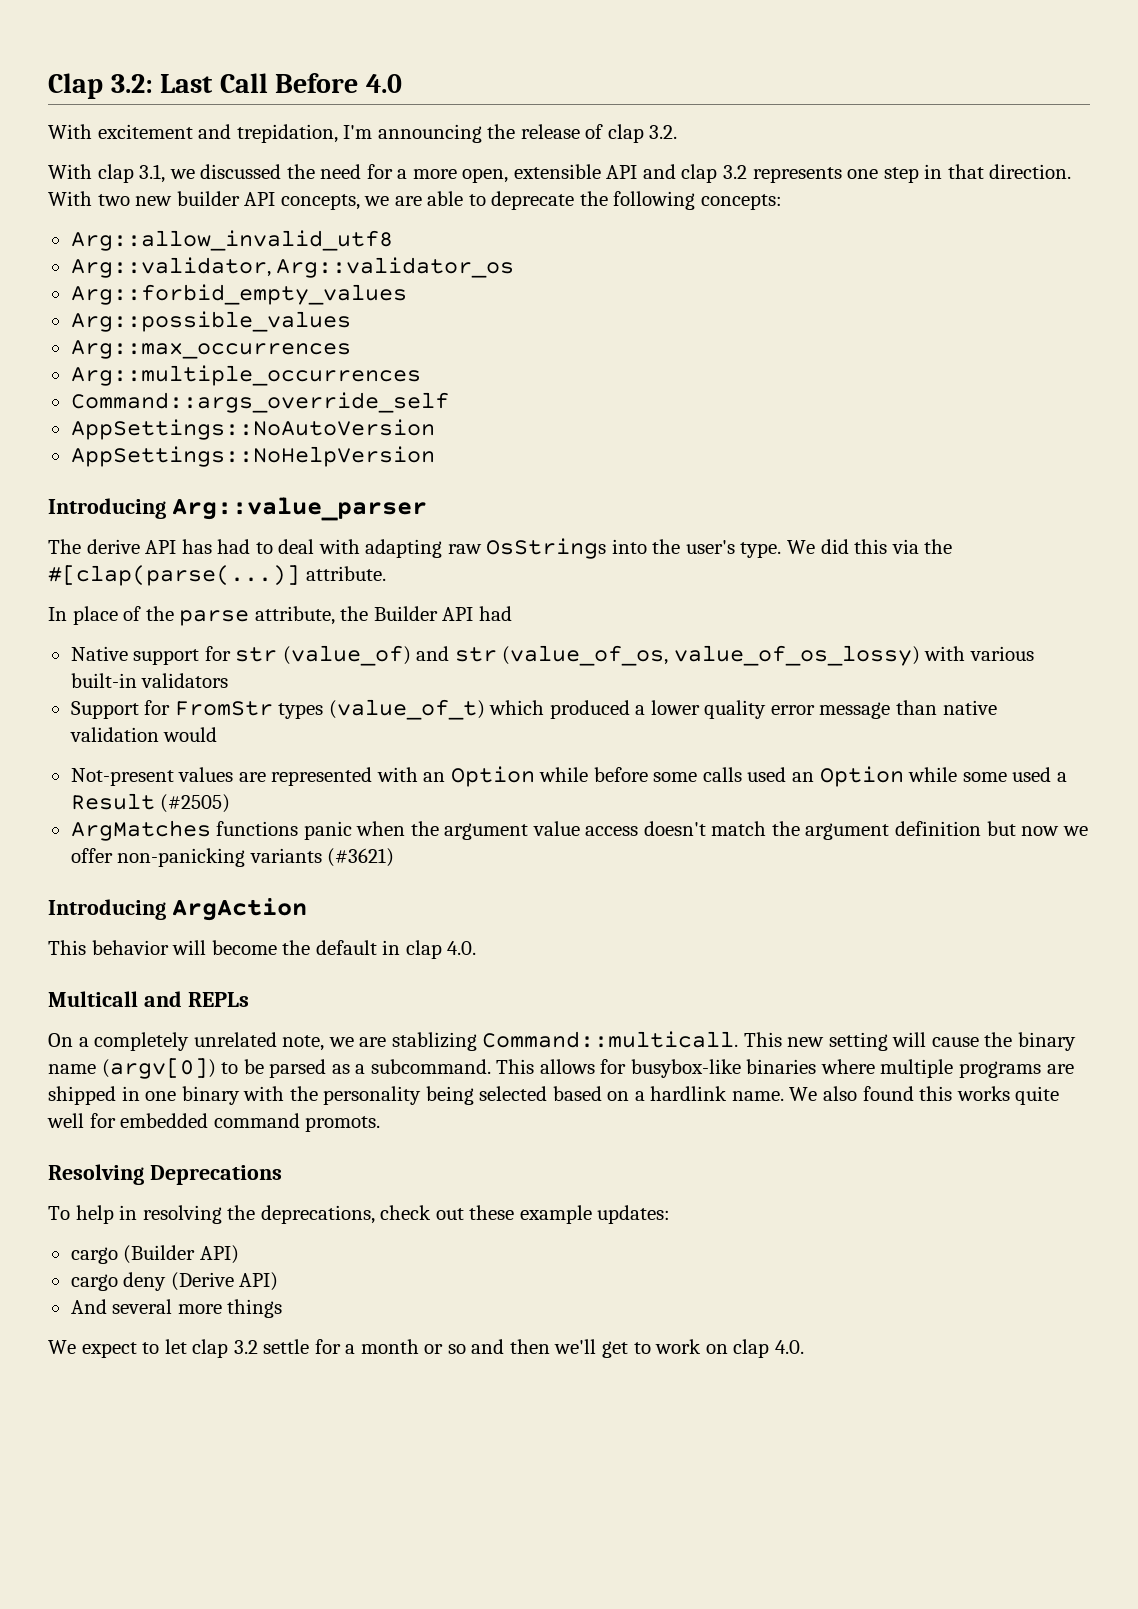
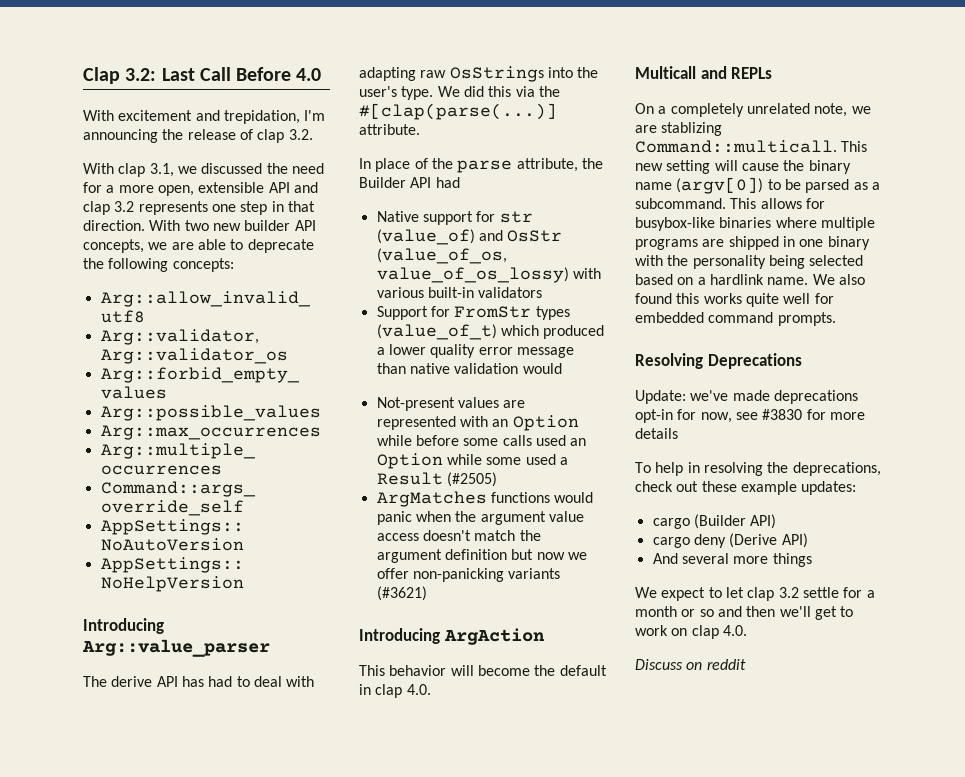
[454,647,497,662] str -> [507,230,563,242] OsStr
(299, 828) none -> [554,492,594,503] would
[305,1116,381,1132] promots. -> [777,312,836,326] prompts.
(282, 1175) none -> [635,390,858,404] [635,409,865,423] [635,428,678,439] // Update: we've made deprecations opt-in for now, see #3830 for more details
(804, 1347) none -> [635,659,746,670] // Discuss on reddit

